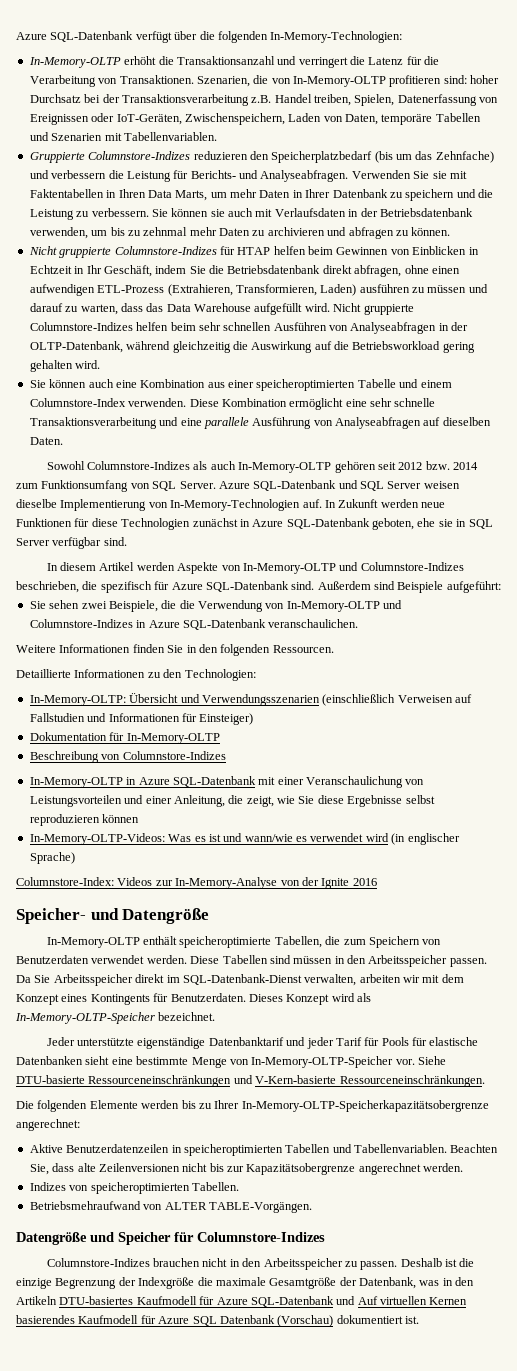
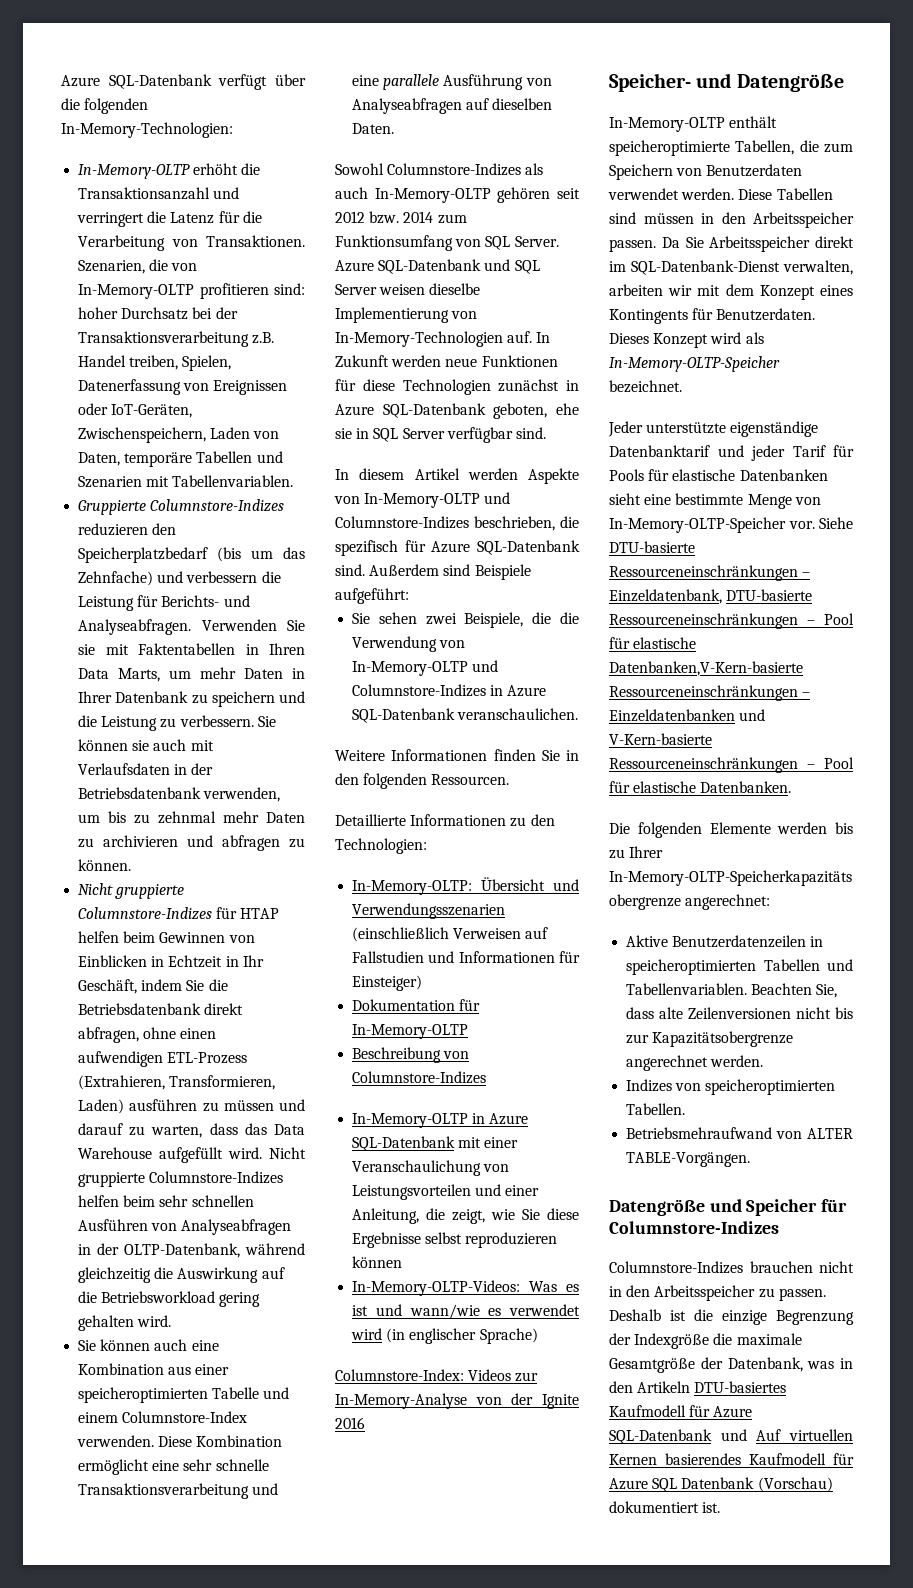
[233,1075,485,1087] und V-Kern-basierte Ressourceneinschränkungen. -> [802,572,811,577] [609,589,813,604] [609,613,854,629] [609,637,697,649] [609,661,803,676] [609,685,811,701] [609,709,766,722] [609,733,712,745] [609,757,854,773] [609,781,792,793] – Einzeldatenbank, DTU-basierte Ressourceneinschränkungen – Pool für elastische Datenbanken,V-Kern-basierte Ressourceneinschränkungen – Einzeldatenbanken und V-Kern-basierte Ressourceneinschränkungen – Pool für elastische Datenbanken.

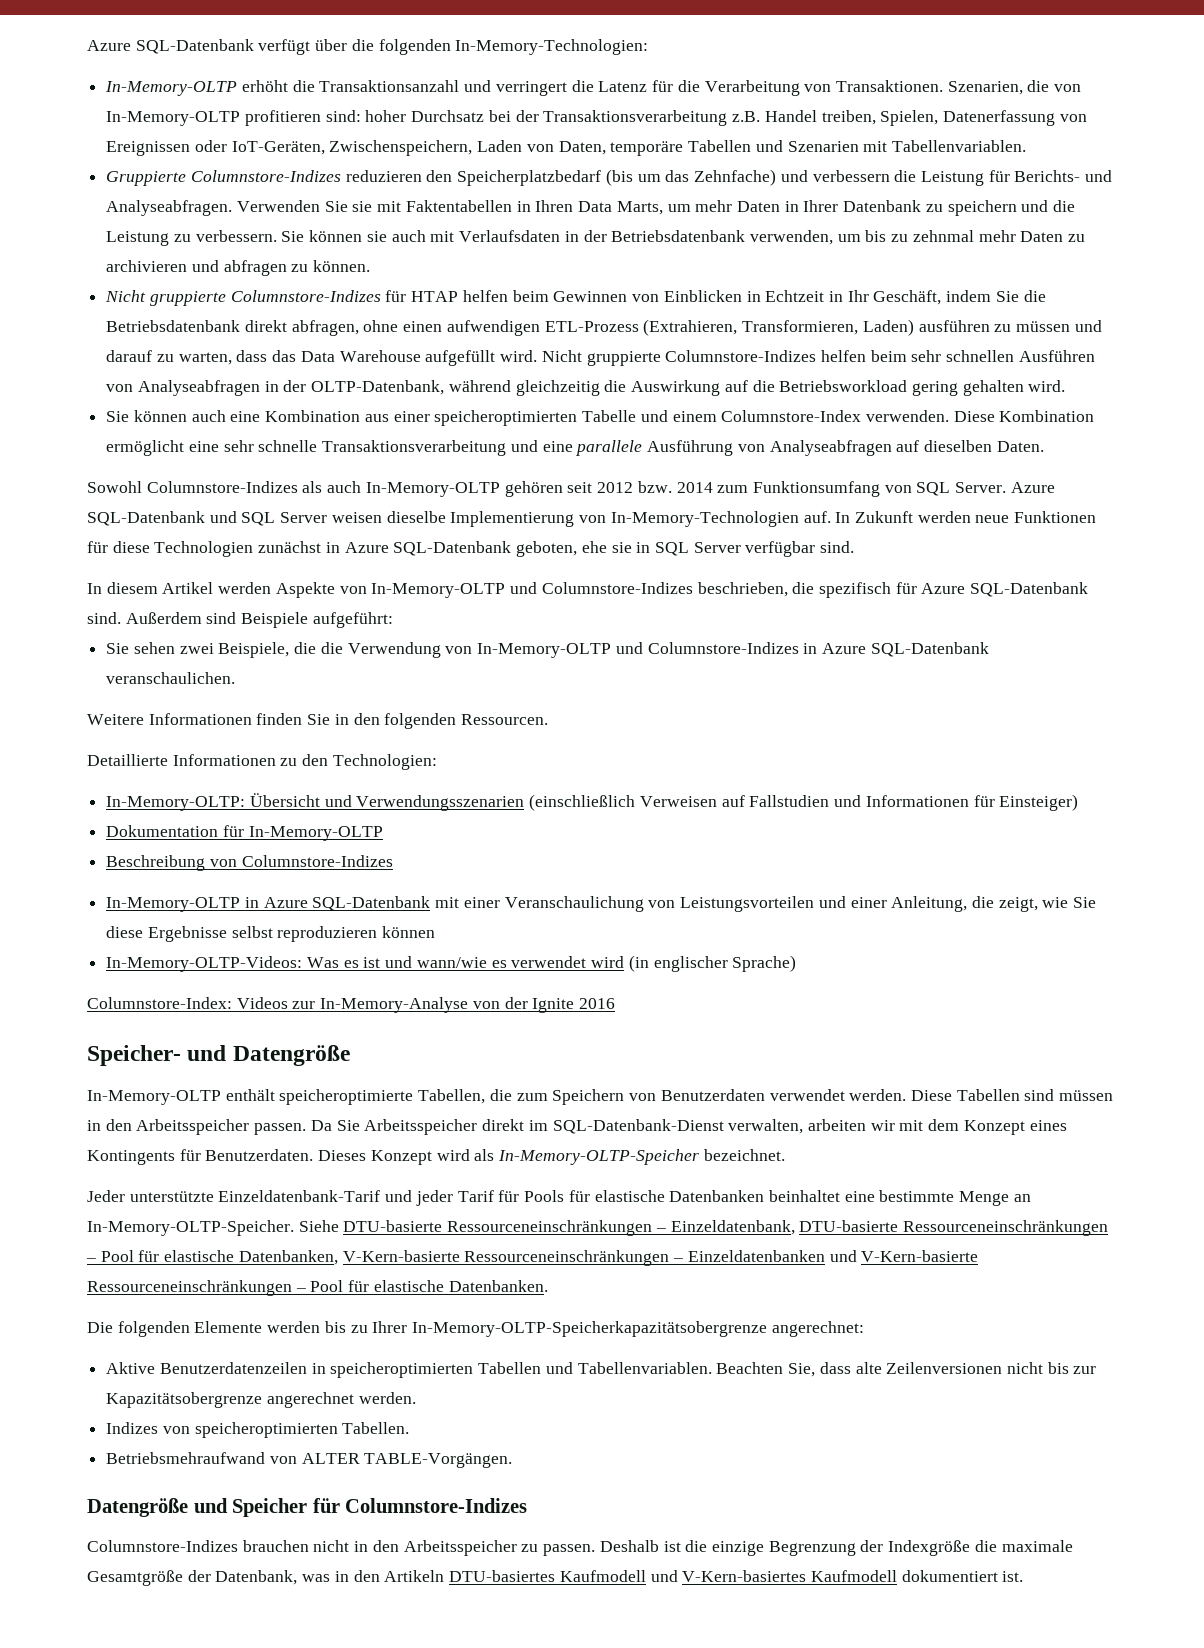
[730,421,819,437] [609,445,710,457] eigenständige Datenbanktarif -> [218,1190,381,1202] Einzeldatenbank-Tarif
[609,493,641,505] sieht -> [768,1190,840,1202] beinhaltet
[794,497,821,505] [609,517,815,533] von In-Memory-OLTP-Speicher vor. -> [1013,1194,1031,1202] [87,1220,294,1236] an In-Memory-OLTP-Speicher.
[609,661,803,676] Datenbanken,V-Kern-basierte -> [238,1250,460,1265] Datenbanken, V-Kern-basierte
[689,1405,753,1418] [609,1429,853,1444] [609,1453,854,1465] [609,1477,833,1492] für Azure SQL-Datenbank und Auf virtuellen Kernen basierendes Kaufmodell für Azure SQL Datenbank (Vorschau) -> [650,1570,897,1582] und V-Kern-basiertes Kaufmodell

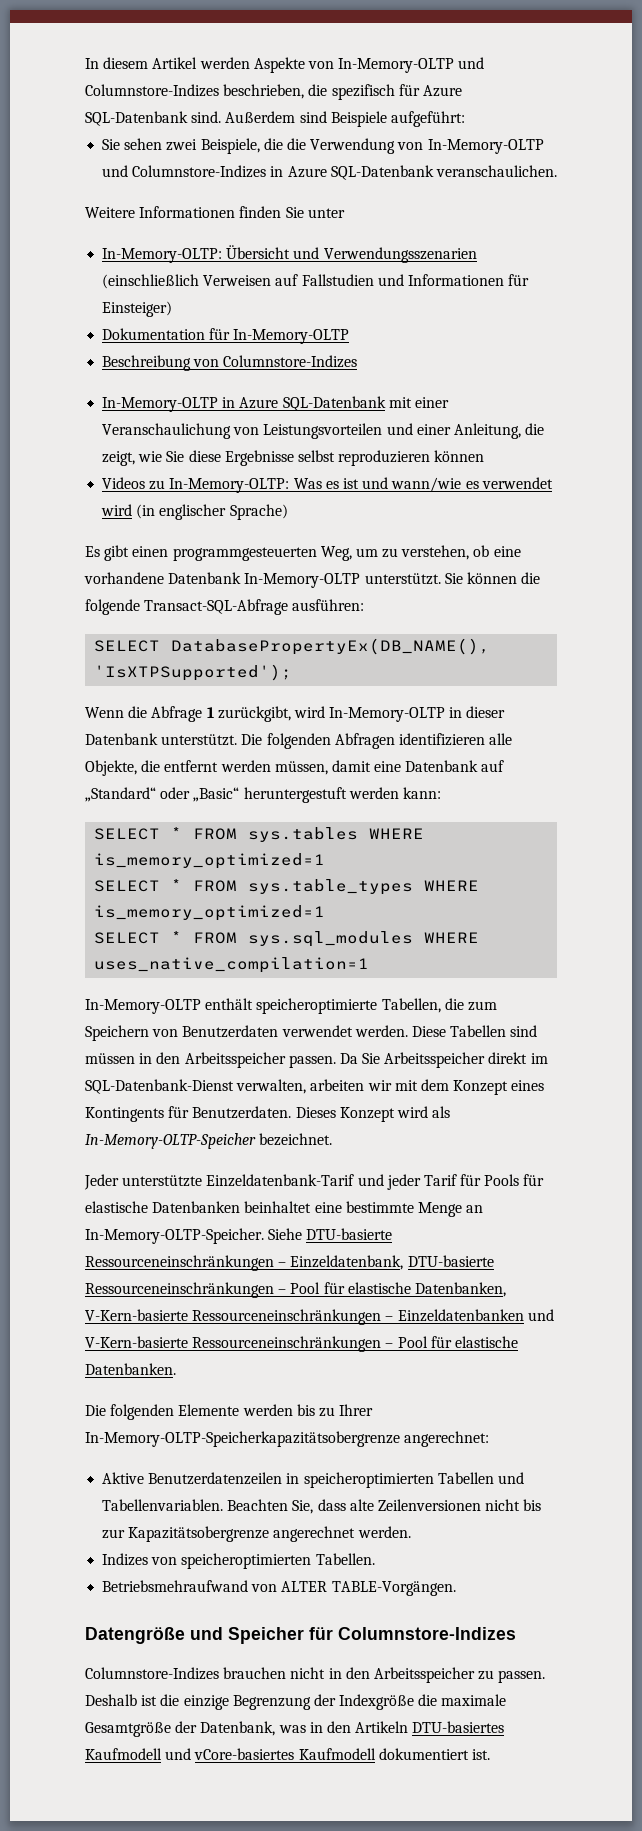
[87,39,649,55] [105,80,1082,96] [106,110,1087,126] [106,140,1026,156] [106,169,1113,186] [106,200,1076,216] [106,230,1086,246] [106,260,371,276] [105,290,1046,306] [106,319,1102,336] [106,350,1095,366] [106,380,1066,396] [106,410,1095,426] [106,440,1044,456] [87,481,1055,497] [87,511,1097,527] [87,541,855,557] Azure SQL-Datenbank verfügt über die folgenden In-Memory-Technologien: // In-Memory-OLTP erhöht die Transaktionsanzahl und verringert die Latenz für die Verarbeitung von Transaktionen. Szenarien, die von In-Memory-OLTP profitieren sind: hoher Durchsatz bei der Transaktionsverarbeitung z.B. Handel treiben, Spielen, Datenerfassung von Ereignissen oder IoT-Geräten, Zwischenspeichern, Laden von Daten, temporäre Tabellen und Szenarien mit Tabellenvariablen. // Gruppierte Columnstore-Indizes reduzieren den Speicherplatzbedarf (bis um das Zehnfache) und verbessern die Leistung für Berichts- und Analyseabfragen. Verwenden Sie sie mit Faktentabellen in Ihren Data Marts, um mehr Daten in Ihrer Datenbank zu speichern und die Leistung zu verbessern. Sie können sie auch mit Verlaufsdaten in der Betriebsdatenbank verwenden, um bis zu zehnmal mehr Daten zu archivieren und abfragen zu können. // Nicht gruppierte Columnstore-Indizes für HTAP helfen beim Gewinnen von Einblicken in Echtzeit in Ihr Geschäft, indem Sie die Betriebsdatenbank direkt abfragen, ohne einen aufwendigen ETL-Prozess (Extrahieren, Transformieren, Laden) ausführen zu müssen und darauf zu warten, dass das Data Warehouse aufgefüllt wird. Nicht gruppierte Columnstore-Indizes helfen beim sehr schnellen Ausführen von Analyseabfragen in der OLTP-Datenbank, während gleichzeitig die Auswirkung auf die Betriebsworkload gering gehalten wird. // Sie können auch eine Kombination aus einer speicheroptimierten Tabelle und einem Columnstore-Index verwenden. Diese Kombination ermöglicht eine sehr schnelle Transaktionsverarbeitung und eine parallele Ausführung von Analyseabfragen auf dieselben Daten. // Sowohl Columnstore-Indizes als auch In-Memory-OLTP gehören seit 2012 bzw. 2014 zum Funktionsumfang von SQL Server. Azure SQL-Datenbank und SQL Server weisen dieselbe Implementierung von In-Memory-Technologien auf. In Zukunft werden neue Funktionen für diese Technologien zunächst in Azure SQL-Datenbank geboten, ehe sie in SQL Server verfügbar sind. // -> (85, 63) none
[334,713,549,729] [87,754,437,770] in den folgenden Ressourcen. // Detaillierte Informationen zu den Technologien: -> [307,208,345,218] unter
[106,956,303,972] In-Memory-OLTP-Videos: -> [102,477,290,493] Videos zu In-Memory-OLTP:
[87,997,616,1013] [87,1045,350,1066] Columnstore-Index: Videos zur In-Memory-Analyse von der Ignite 2016 // Speicher- und Datengröße -> [85,545,521,561] [84,572,541,588] [85,599,365,615] [94,638,491,655] [94,664,293,681] [85,706,506,722] [85,733,513,749] [85,760,505,776] [85,787,441,803] [94,827,425,842] [94,853,326,869] [94,879,480,895] [94,905,326,921] [94,931,480,947] [94,957,370,973] Es gibt einen programmgesteuerten Weg, um zu verstehen, ob eine vorhandene Datenbank In-Memory-OLTP unterstützt. Sie können die folgende Transact-SQL-Abfrage ausführen: // SELECT DatabasePropertyEx(DB_NAME(), 'IsXTPSupported'); // Wenn die Abfrage 1 zurückgibt, wird In-Memory-OLTP in dieser Datenbank unterstützt. Die folgenden Abfragen identifizieren alle Objekte, die entfernt werden müssen, damit eine Datenbank auf „Standard“ oder „Basic“ heruntergestuft werden kann: // SELECT * FROM sys.tables WHERE is_memory_optimized=1 // SELECT * FROM sys.table_types WHERE is_memory_optimized=1 // SELECT * FROM sys.sql_modules WHERE uses_native_compilation=1
[682,1570,807,1582] V-Kern-basiertes -> [194,1748,295,1760] vCore-basiertes

